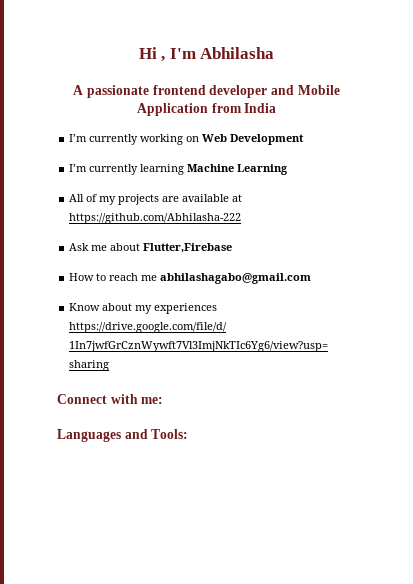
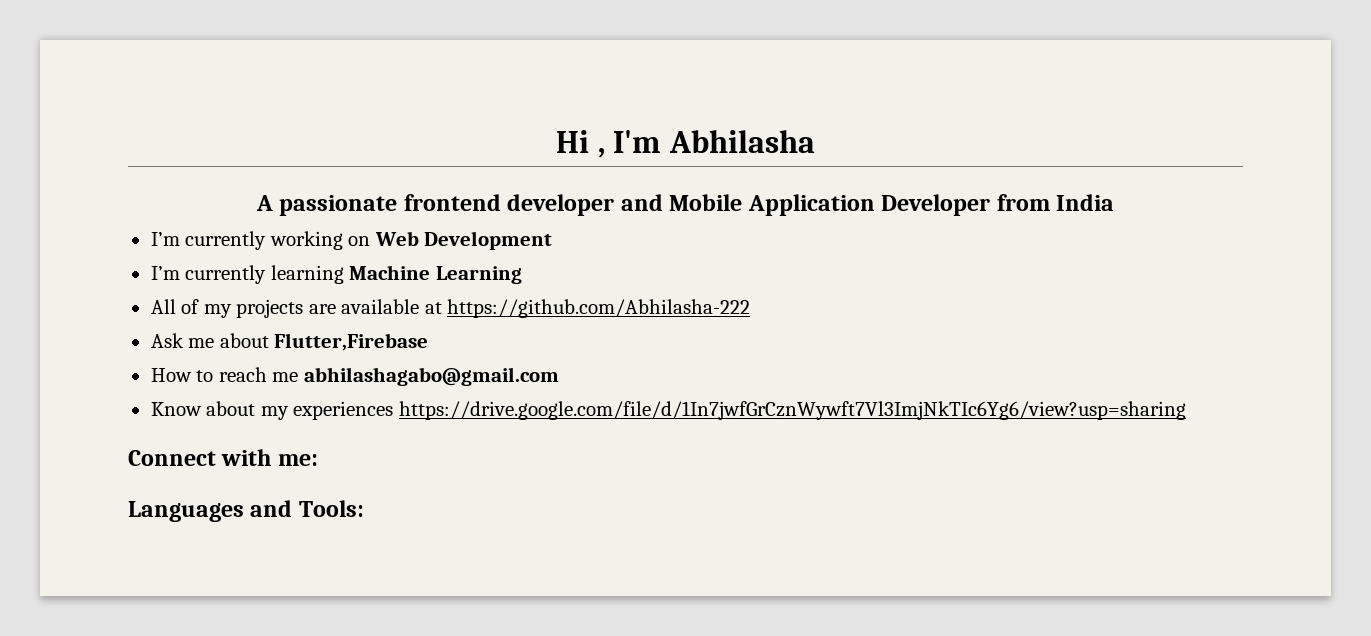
(208, 109) none -> [881,194,991,216] Developer

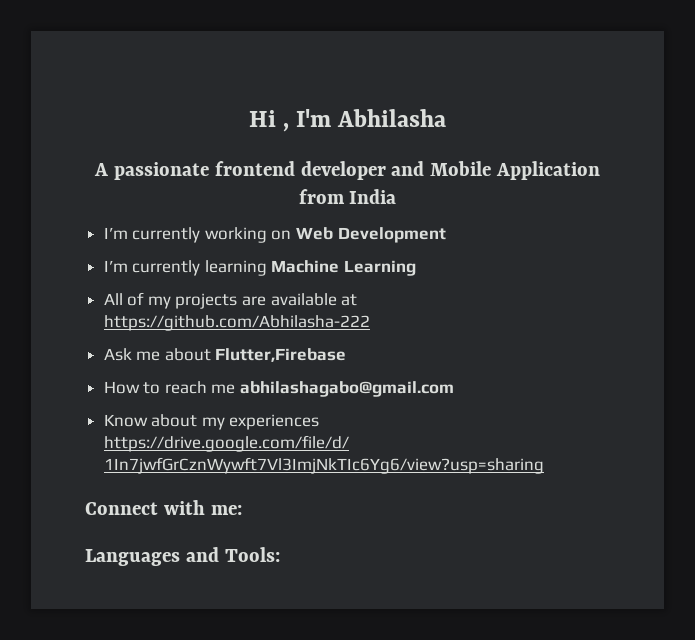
[881,194,991,216] Developer -> (600, 170) none

